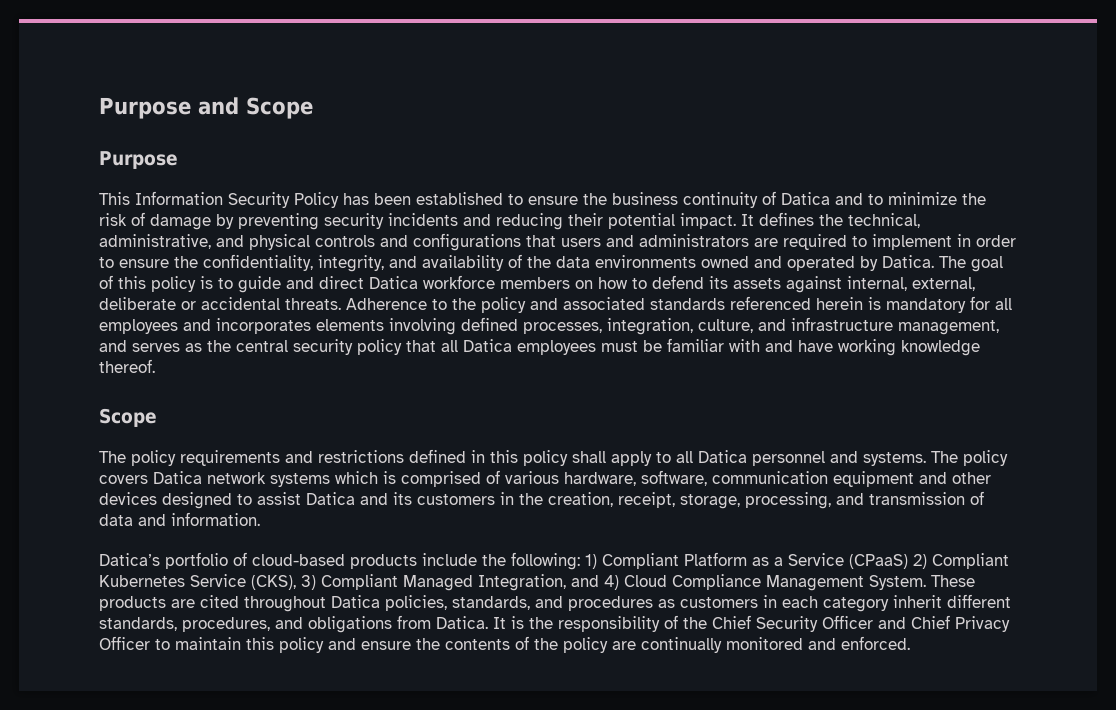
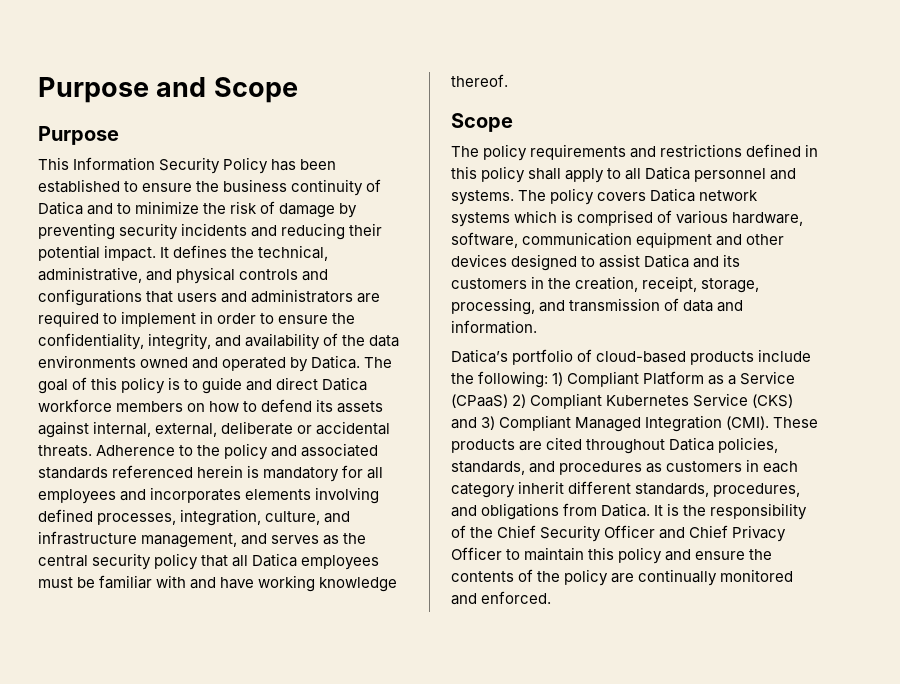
[251,575,296,590] (CKS), -> [752,394,794,408] [451,417,477,429] (CKS) and
[478,574,926,591] Integration, and 4) Cloud Compliance Management System. -> [645,415,770,432] Integration (CMI).

